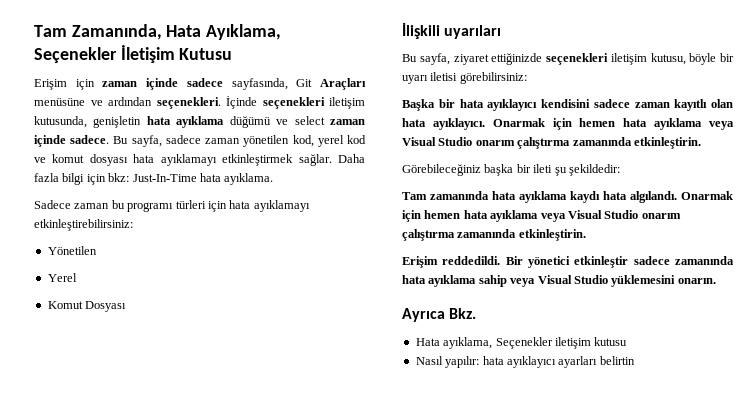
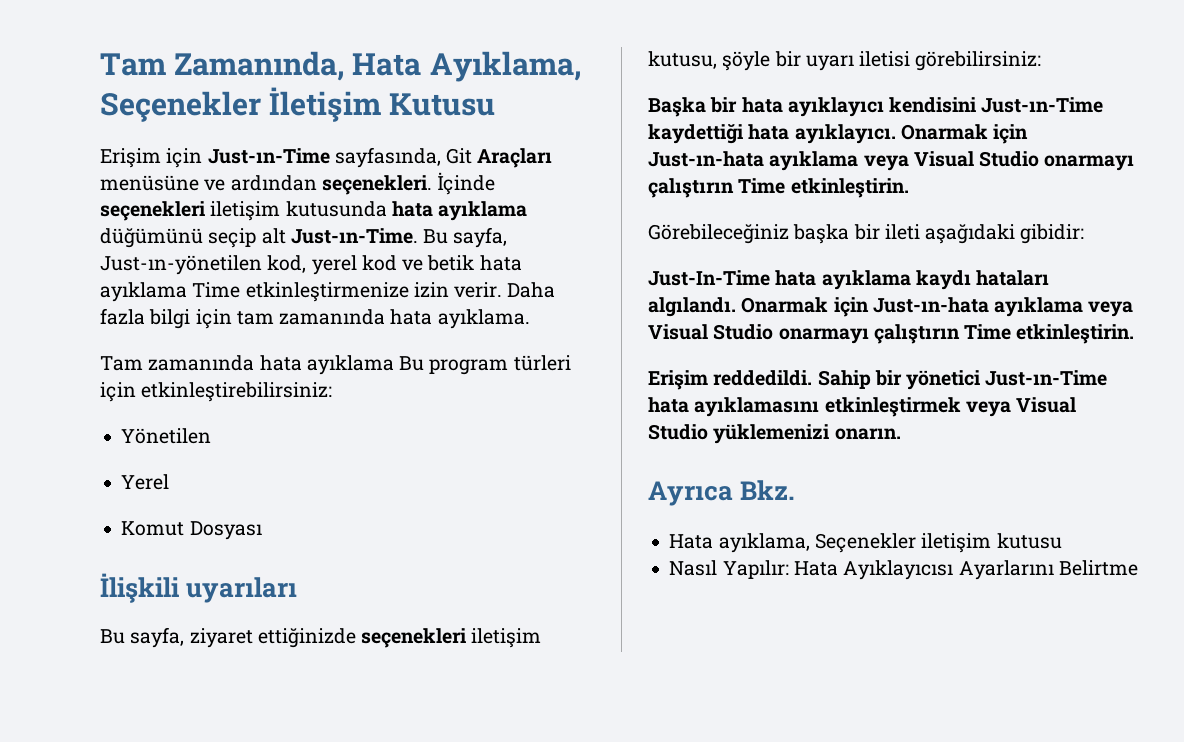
[102,78,223,90] zaman içinde sadece -> [207,148,330,164] Just-ın-Time
[34,116,365,128] [34,135,367,147] [34,154,332,166] kutusunda, genişletin hata ayıklama düğümü ve select zaman içinde sadece. Bu sayfa, sadece zaman yönetilen kod, yerel kod ve komut dosyası hata ayıklamayı etkinleştirmek sağlar. -> [285,201,528,221] [100,227,508,248] [100,255,522,275] [100,282,503,302] kutusunda hata ayıklama düğümünü seçip alt Just-ın-Time. Bu sayfa, Just-ın-yönetilen kod, yerel kod ve betik hata ayıklama Time etkinleştirmenize izin verir.
[108,173,197,182] bkz: Just-In-Time -> [236,309,386,325] tam zamanında
[34,200,310,212] Sadece zaman bu programı türleri için hata ayıklamayı -> [100,355,571,375] [100,382,136,402] Tam zamanında hata ayıklama Bu program türleri için
[689,53,717,65] böyle -> [722,51,771,71] şöyle
[593,99,733,111] sadece zaman kayıtlı olan -> [981,97,1104,113] [648,124,743,144] Just-ın-Time kaydettiği
[579,118,734,130] [402,137,632,149] hemen hata ayıklama veya Visual Studio onarım çalıştırma zamanında -> [648,151,1135,171] [648,178,786,198] Just-ın-hata ayıklama veya Visual Studio onarmayı çalıştırın Time
[554,164,620,176] [402,191,489,200] şu şekildedir: // Tam zamanında -> [925,224,1085,244] [648,270,770,286] aşağıdaki gibidir: // Just-In-Time
[603,191,627,200] hata -> [976,270,1050,286] hataları
[424,210,681,222] [402,229,517,241] hemen hata ayıklama veya Visual Studio onarım çalıştırma zamanında -> [872,297,1134,317] [648,324,1012,344] Just-ın-hata ayıklama veya Visual Studio onarmayı çalıştırın Time
[505,256,734,268] [402,275,676,287] Bir yönetici etkinleştir sadece zamanında hata ayıklama sahip veya Visual Studio yüklemesini -> [817,370,1108,390] [648,397,1077,417] [648,424,830,444] Sahip bir yönetici Just-ın-Time hata ayıklamasını etkinleştirmek veya Visual Studio yüklemenizi
[445,356,635,368] yapılır: hata ayıklayıcı ayarları belirtin -> [722,560,1138,580] Yapılır: Hata Ayıklayıcısı Ayarlarını Belirtme

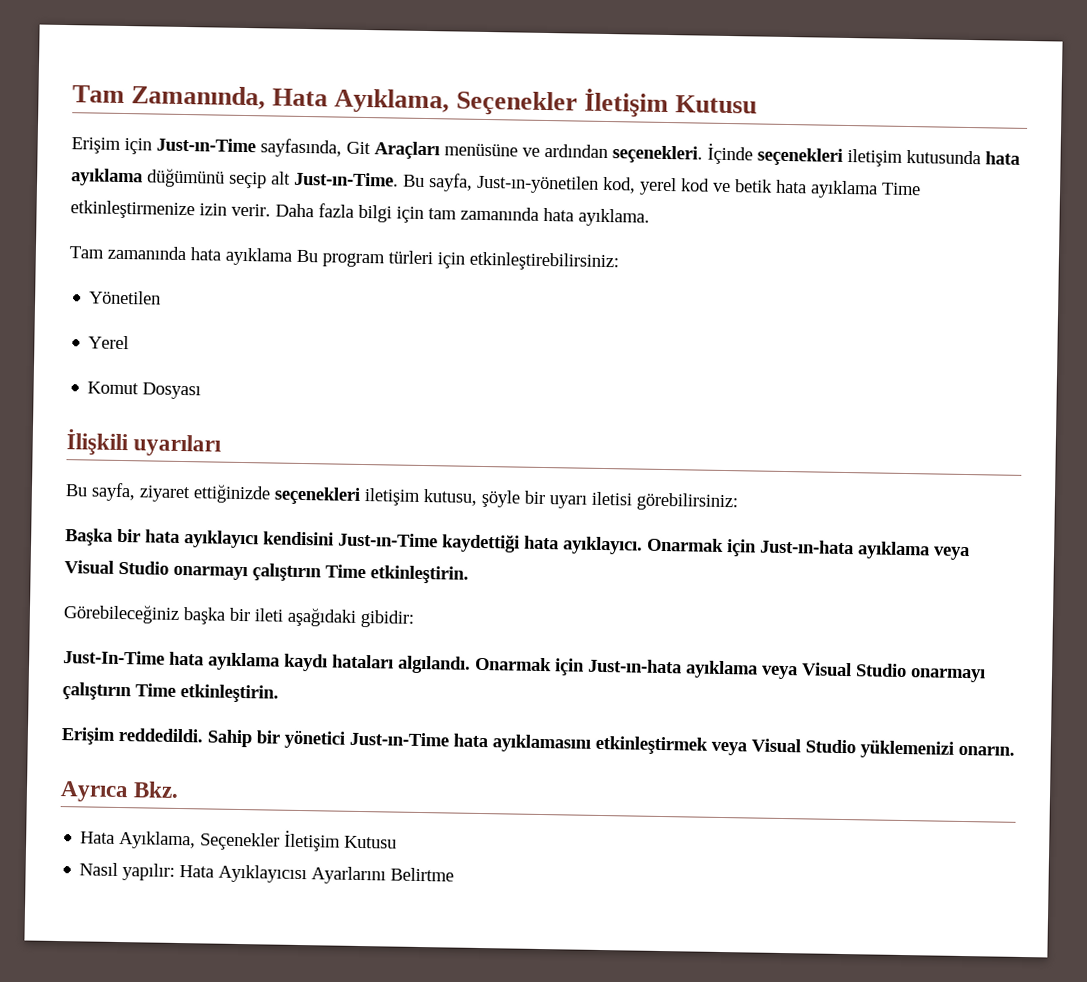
[718,533,1062,553] ayıklama, Seçenekler iletişim kutusu -> [119,829,398,852] Ayıklama, Seçenekler İletişim Kutusu
[722,560,789,579] Yapılır: -> [122,863,176,881] yapılır:

